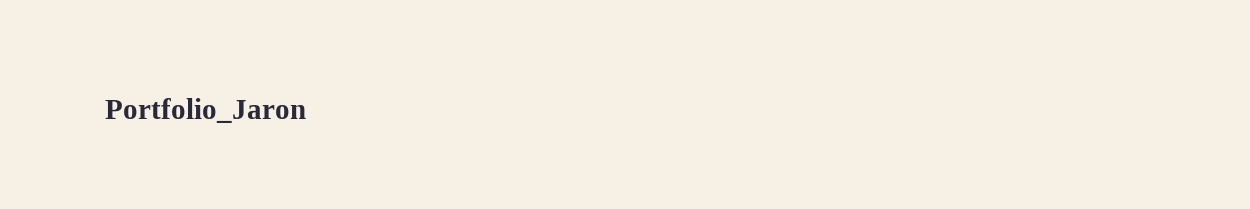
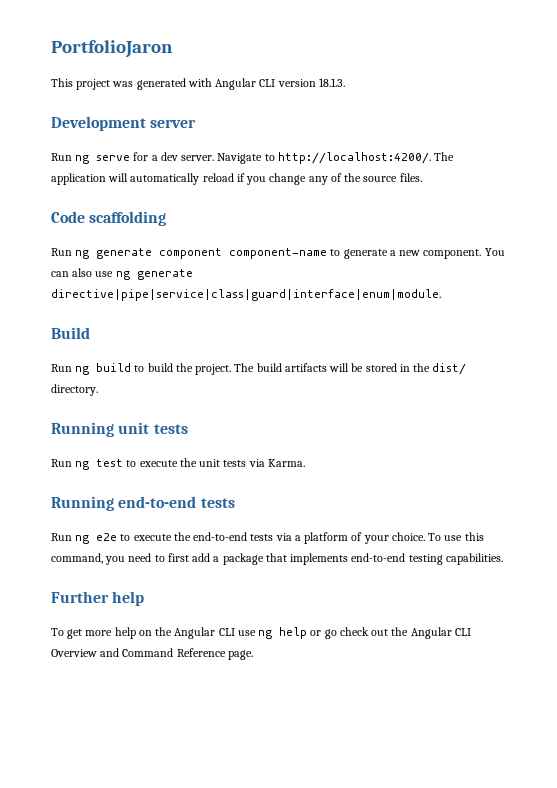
[105,98,306,123] Portfolio_Jaron -> [51,40,173,58] [51,78,345,90] [51,116,197,131] [51,152,455,164] [51,173,422,185] [51,211,167,226] [51,248,505,259] [51,268,193,280] [51,289,441,301] [51,327,90,339] [51,363,467,375] [51,384,98,396] [51,422,188,437] [51,458,305,470] [51,496,235,511] [51,532,484,544] [51,553,503,565] [51,591,145,606] [51,627,471,639] [51,648,253,660] PortfolioJaron // This project was generated with Angular CLI version 18.1.3. // Development server // Run ng serve for a dev server. Navigate to http://localhost:4200/. The application will automatically reload if you change any of the source files. // Code scaffolding // Run ng generate component component-name to generate a new component. You can also use ng generate directive|pipe|service|class|guard|interface|enum|module. // Build // Run ng build to build the project. The build artifacts will be stored in the dist/ directory. // Running unit tests // Run ng test to execute the unit tests via Karma. // Running end-to-end tests // Run ng e2e to execute the end-to-end tests via a platform of your choice. To use this command, you need to first add a package that implements end-to-end testing capabilities. // Further help // To get more help on the Angular CLI use ng help or go check out the Angular CLI Overview and Command Reference page.

